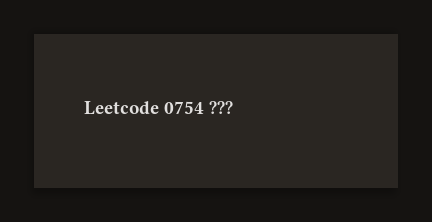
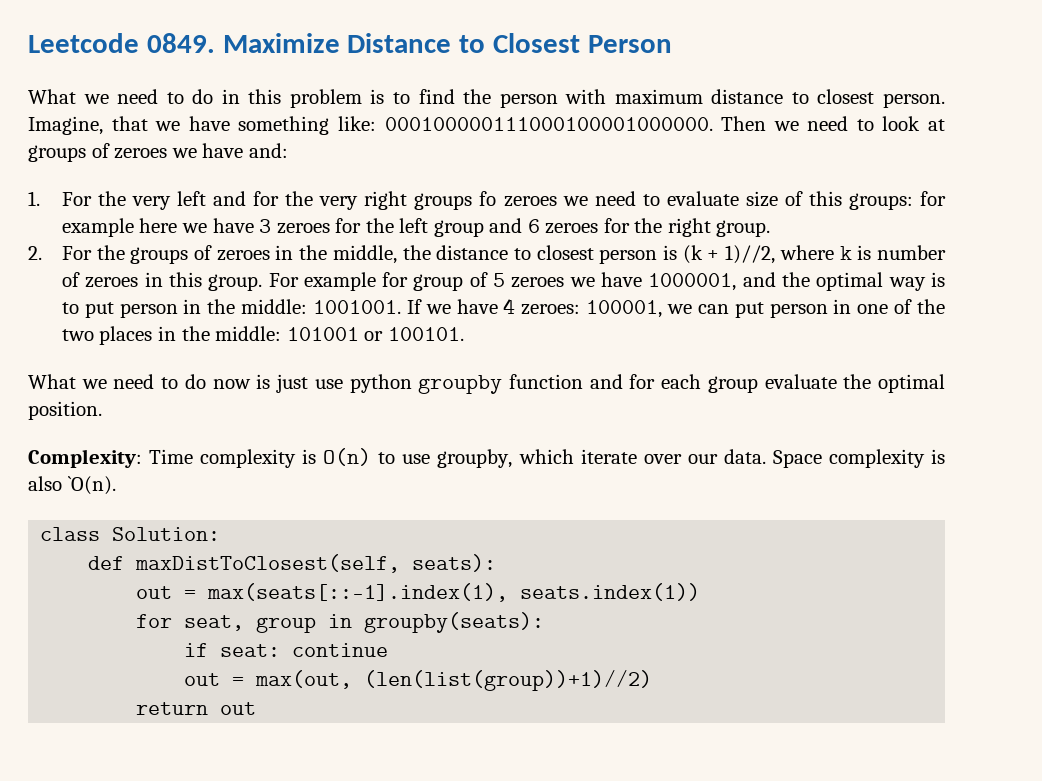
[164,101,234,114] 0754 ??? -> [146,33,672,53] [28,89,945,108] [28,116,946,135] [28,143,288,162] [28,191,947,210] [61,218,771,237] [28,245,947,264] [61,272,946,291] [61,298,945,318] [61,326,464,345] [28,374,945,394] [28,401,102,420] [28,448,946,468] [28,476,116,495] [40,527,221,541] [88,554,497,573] [136,583,701,602] [136,612,545,633] [184,643,389,657] [184,670,653,691] [136,702,257,715] 0849. Maximize Distance to Closest Person // What we need to do in this problem is to find the person with maximum distance to closest person. Imagine, that we have something like: 000100000111000100001000000. Then we need to look at groups of zeroes we have and: // 1. For the very left and for the very right groups fo zeroes we need to evaluate size of this groups: for example here we have 3 zeroes for the left group and 6 zeroes for the right group. // 2. For the groups of zeroes in the middle, the distance to closest person is (k + 1)//2, where k is number of zeroes in this group. For example for group of 5 zeroes we have 1000001, and the optimal way is to put person in the middle: 1001001. If we have 4 zeroes: 100001, we can put person in one of the two places in the middle: 101001 or 100101. // What we need to do now is just use python groupby function and for each group evaluate the optimal position. // Complexity: Time complexity is O(n) to use groupby, which iterate over our data. Space complexity is also `O(n). // class Solution: // def maxDistToClosest(self, seats): // out = max(seats[::-1].index(1), seats.index(1)) // for seat, group in groupby(seats): // if seat: continue // out = max(out, (len(list(group))+1)//2) // return out

